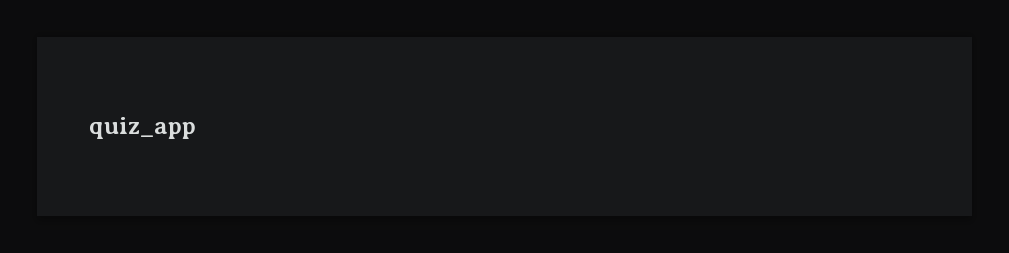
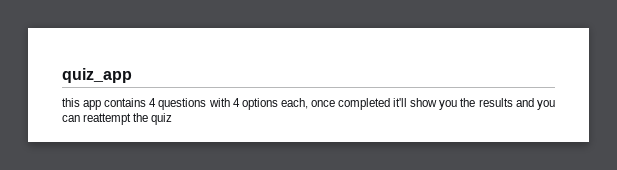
(196, 128) none -> [62,98,555,110] [62,113,173,125] // this app contains 4 questions with 4 options each, once completed it'll show you the results and you can reattempt the quiz

